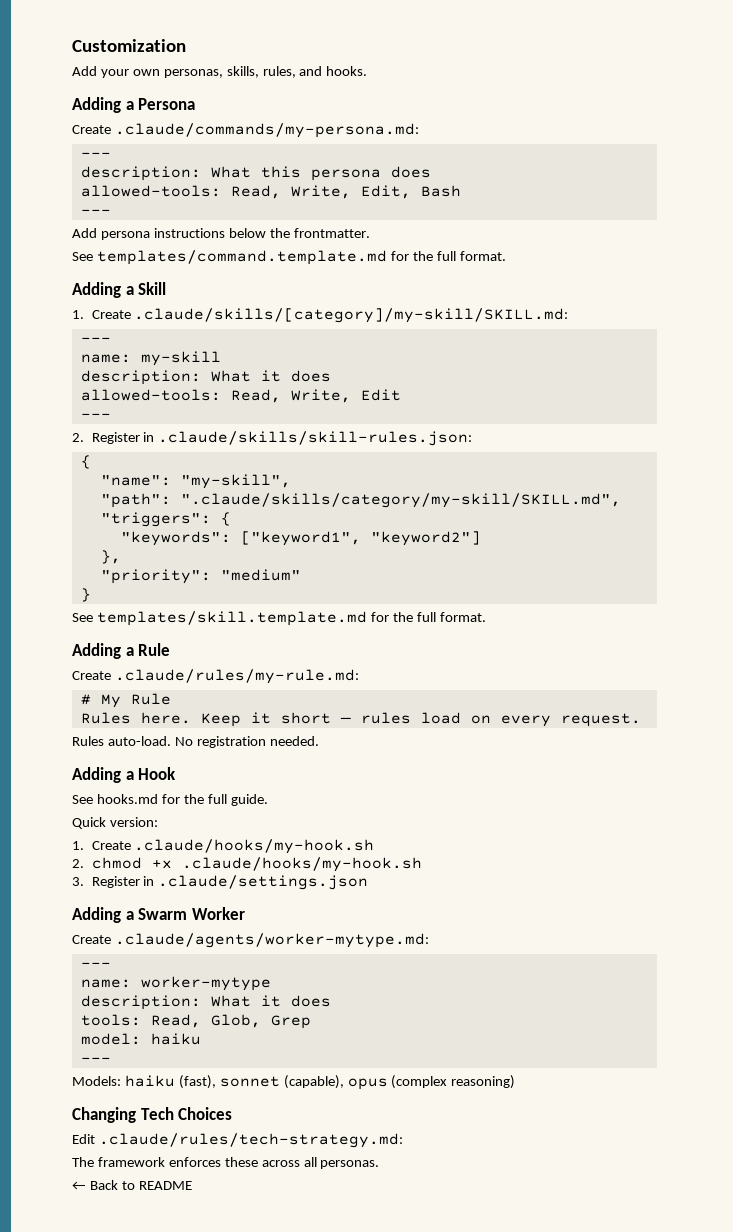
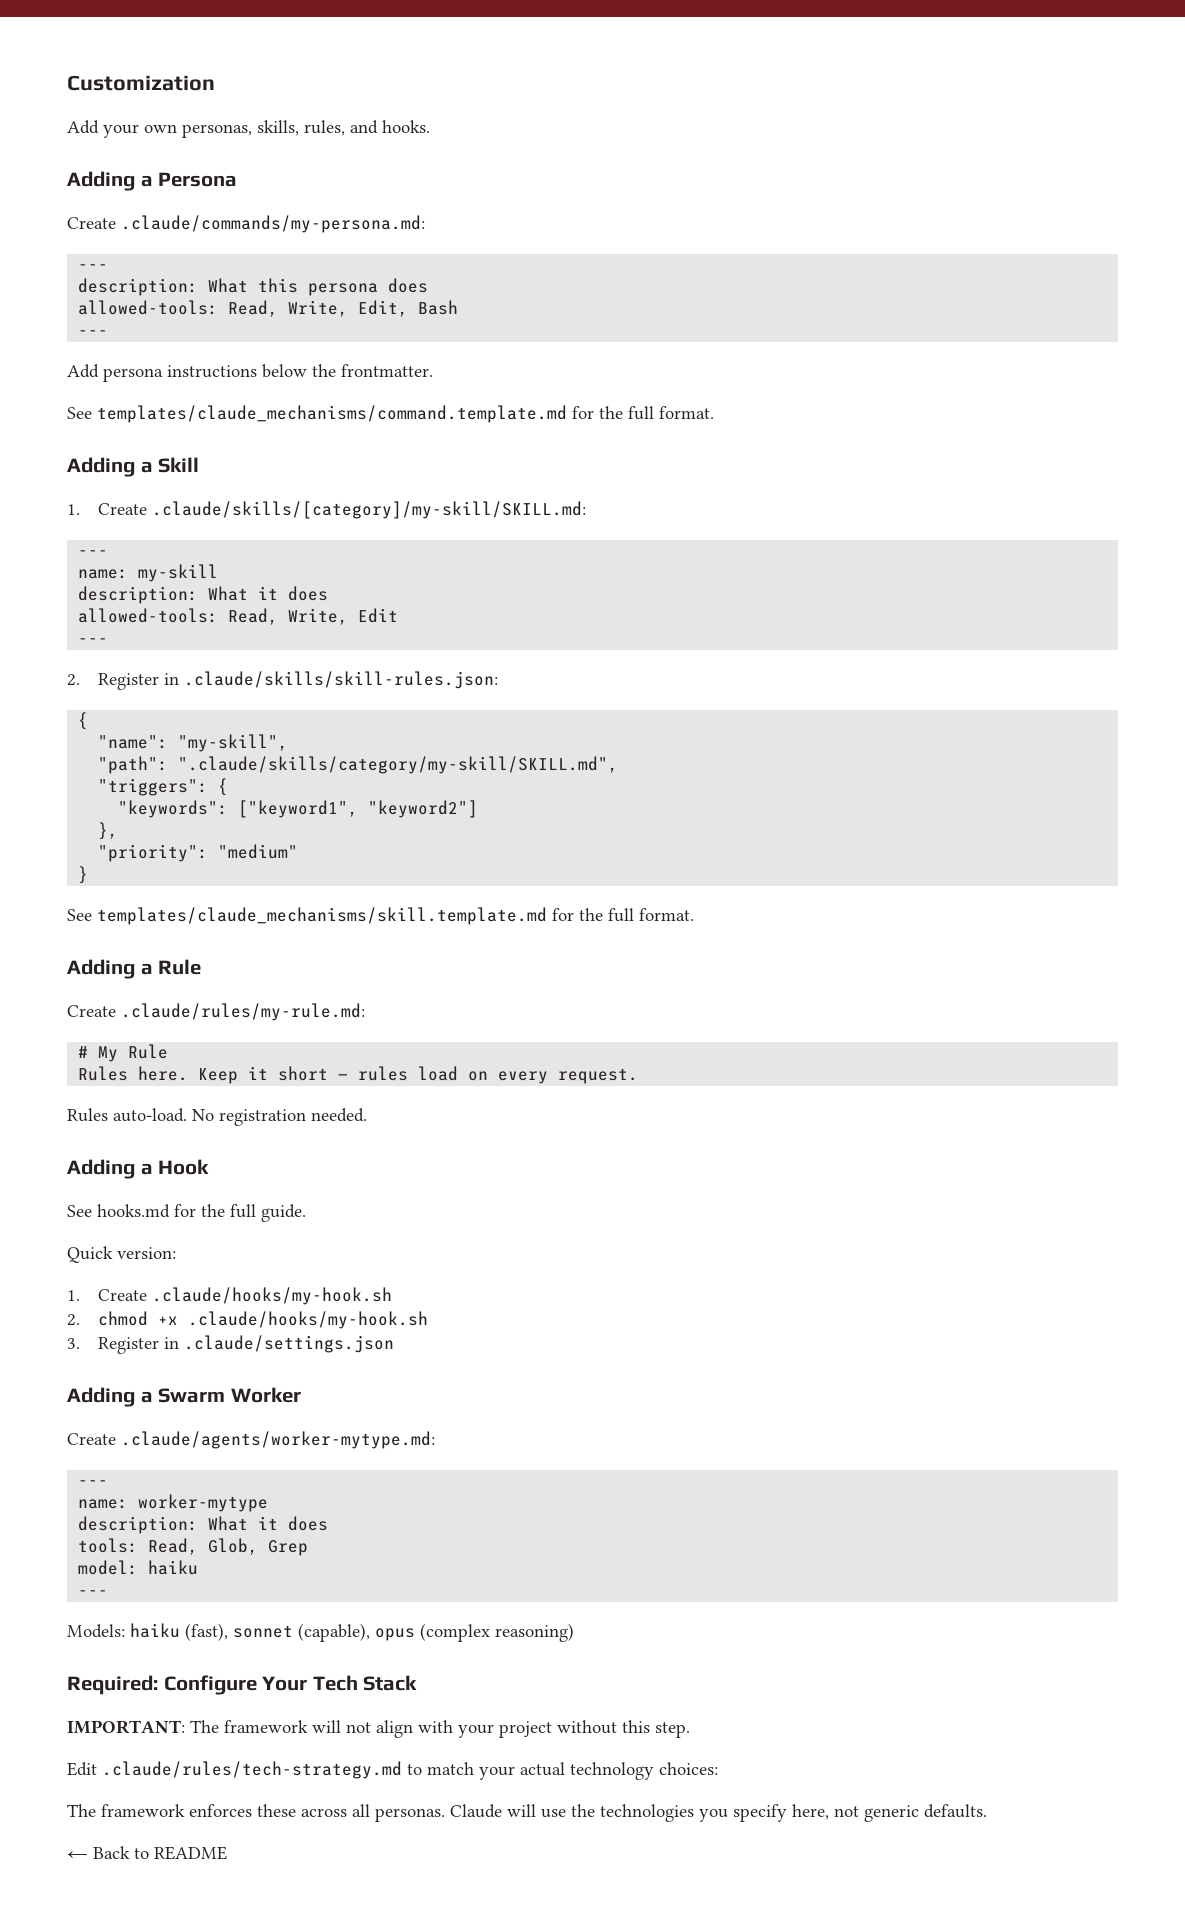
[96,250,387,265] templates/command.template.md -> [97,405,567,423] templates/claude_mechanisms/command.template.md
[96,611,367,626] templates/skill.template.md -> [97,907,547,925] templates/claude_mechanisms/skill.template.md
[72,1107,233,1123] [72,1133,403,1148] Changing Tech Choices // Edit .claude/rules/tech-strategy.md: -> [67,1675,418,1695] [67,1720,690,1738] [67,1761,718,1780] Required: Configure Your Tech Stack // IMPORTANT: The framework will not align with your project without this step. // Edit .claude/rules/tech-strategy.md to match your actual technology choices:
(380, 1164) none -> [450,1804,987,1822] Claude will use the technologies you specify here, not generic defaults.

